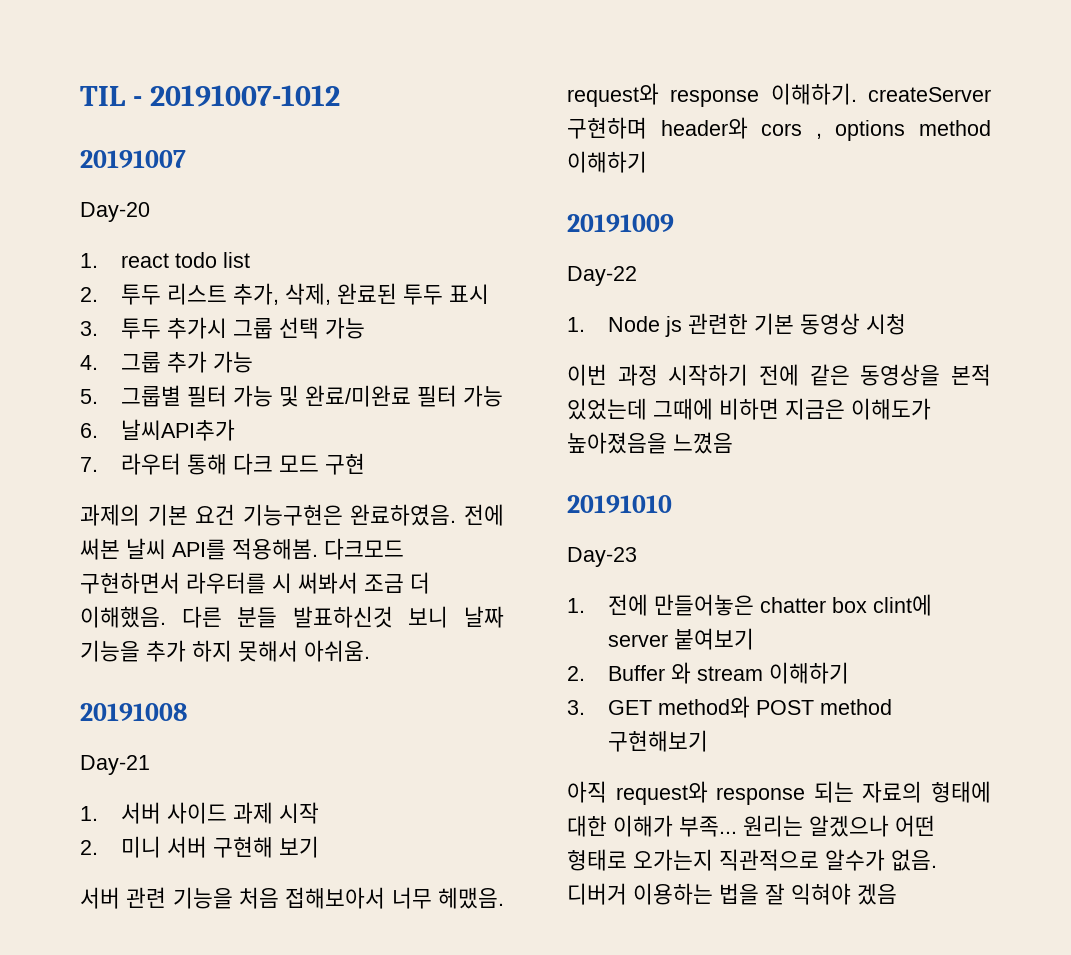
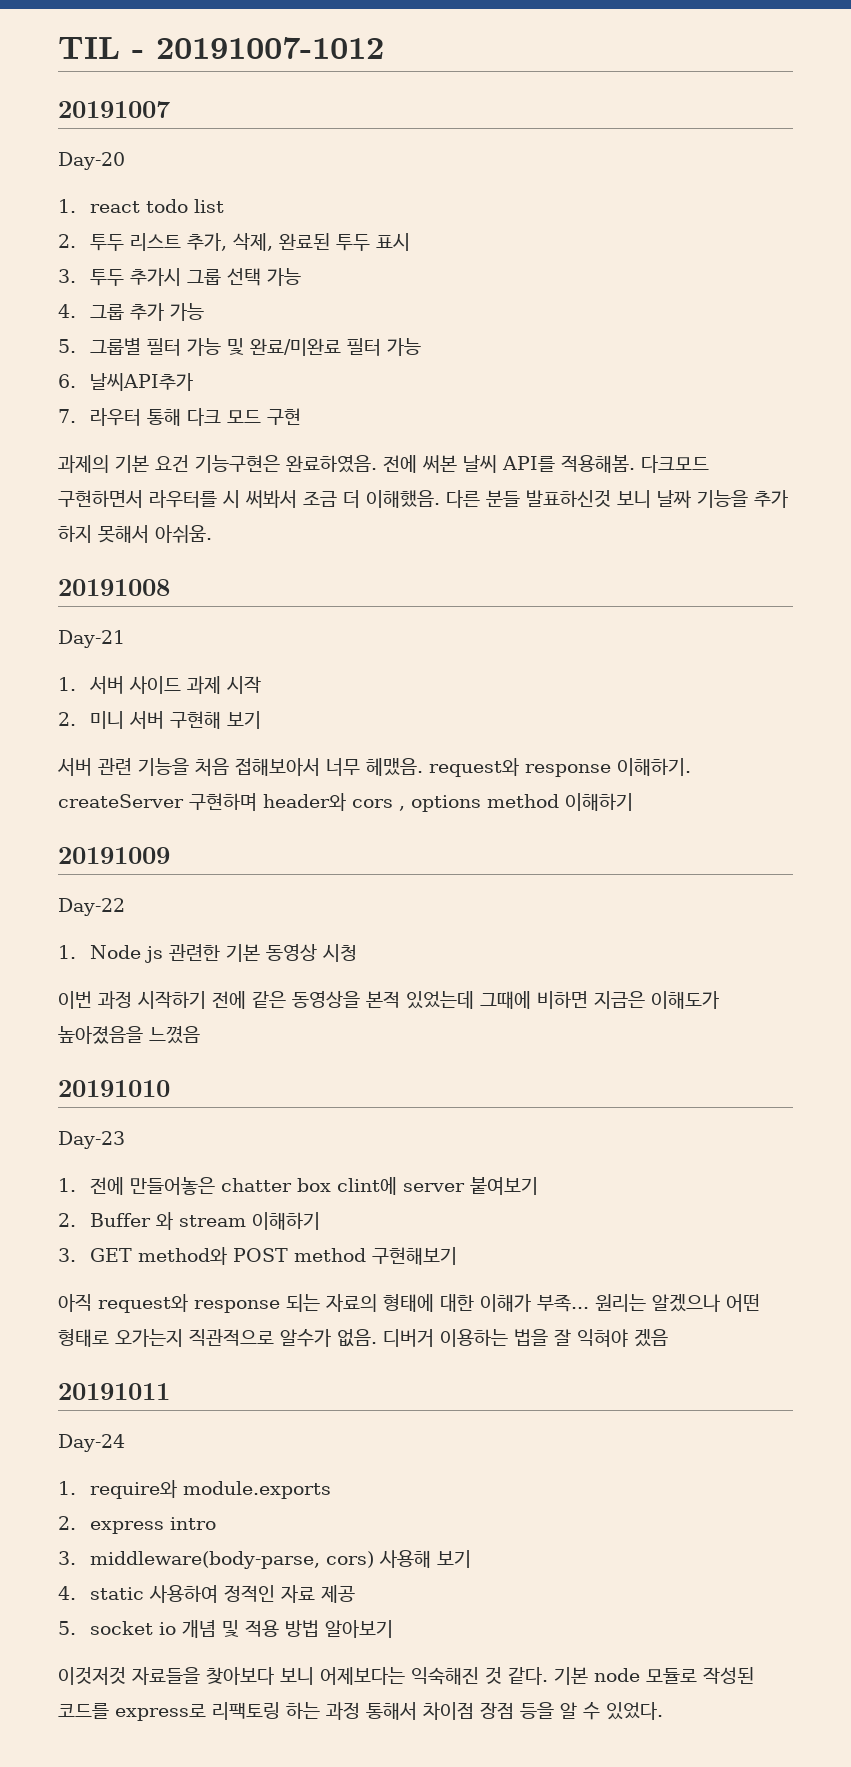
(897, 894) none -> [58,1383,170,1400] [58,1434,125,1452] [58,1480,332,1499] [58,1516,217,1534] [58,1550,472,1569] [58,1585,356,1603] [58,1620,394,1638] [58,1667,754,1685] [58,1702,663,1721] // 20191011 // Day-24 // 1. require와 module.exports // 2. express intro // 3. middleware(body-parse, cors) 사용해 보기 // 4. static 사용하여 정적인 자료 제공 // 5. socket io 개념 및 적용 방법 알아보기 // 이것저것 자료들을 찾아보다 보니 어제보다는 익숙해진 것 같다. 기본 node 모듈로 작성된 코드를 express로 리팩토링 하는 과정 통해서 차이점 장점 등을 알 수 있었다.

